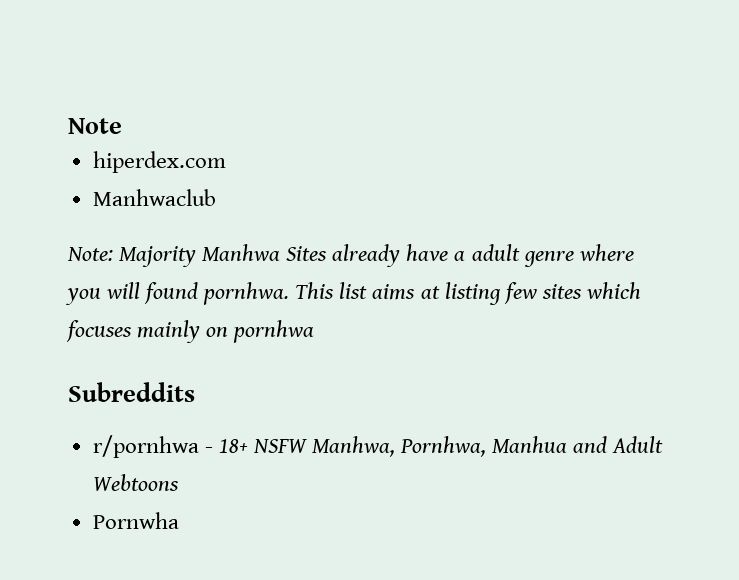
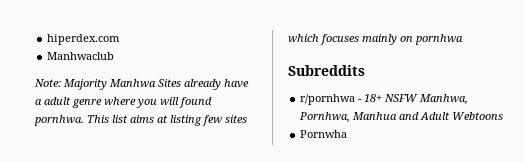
[68,118,122,134] Note // -> (47, 39) none

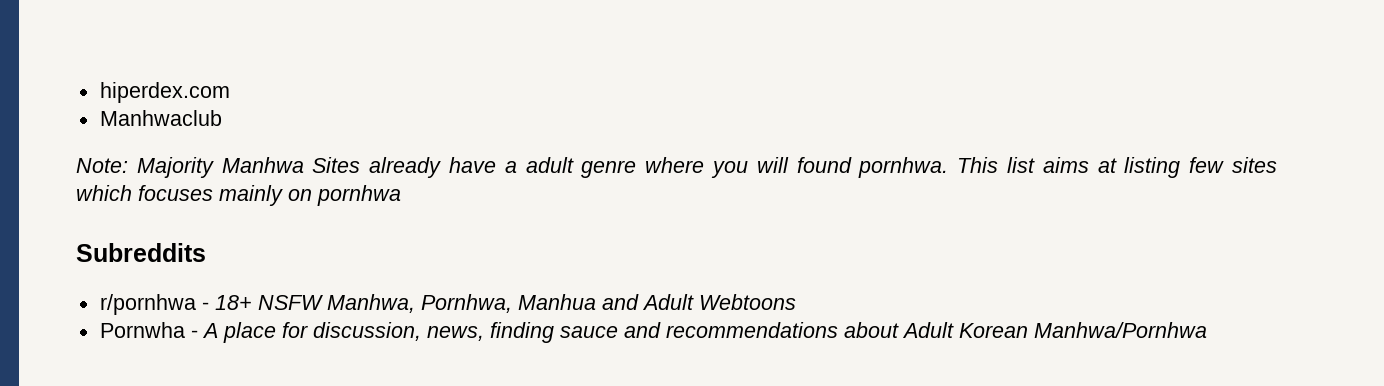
(348, 134) none -> [190,322,1207,343] - A place for discussion, news, finding sauce and recommendations about Adult Korean Manhwa/Pornhwa

